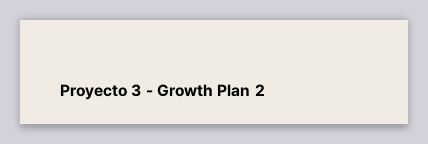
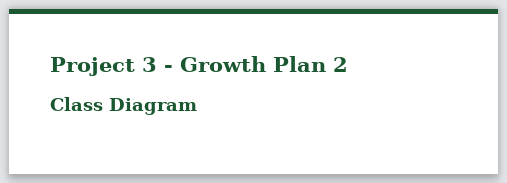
[60,84,127,100] Proyecto -> [50,57,135,76] Project
(265, 90) none -> [50,97,197,115] // Class Diagram

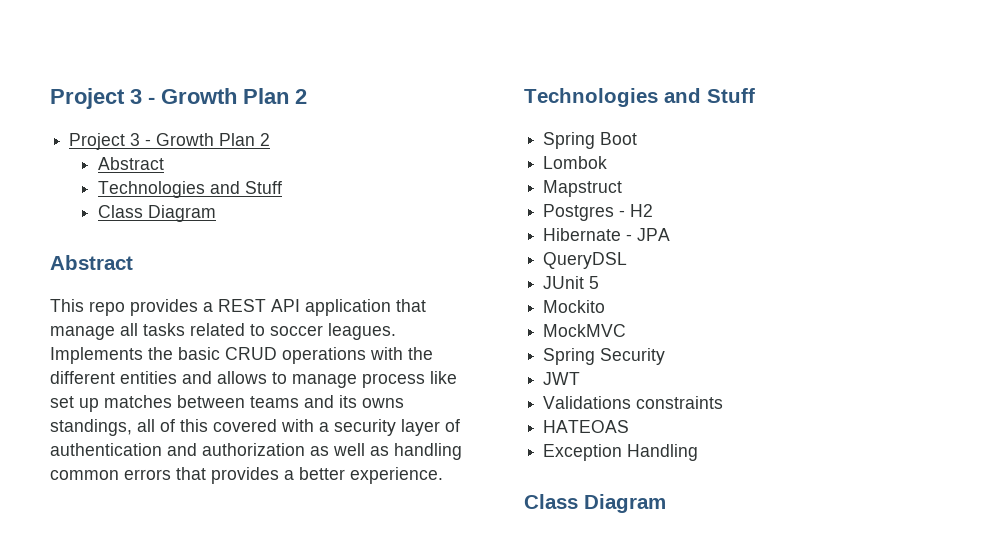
[50,56,348,76] Project 3 - Growth Plan 2 -> [50,88,307,109] [69,133,271,150] [97,157,164,170] [97,181,282,198] [97,205,216,222] [50,255,133,270] [50,299,426,316] [50,323,396,340] [50,347,433,364] [50,371,457,388] [50,395,404,412] [50,419,460,436] [50,443,462,460] [50,467,443,484] [524,88,755,107] [543,132,638,149] [543,156,608,169] [543,180,623,197] [543,204,654,221] [543,228,671,241] [543,252,628,269] [543,276,600,289] [543,300,606,313] [543,324,627,337] [543,348,666,365] [543,372,581,385] [543,396,724,409] [543,420,630,433] [543,444,699,461] Project 3 - Growth Plan 2 // Project 3 - Growth Plan 2 // Abstract // Technologies and Stuff // Class Diagram // Abstract // This repo provides a REST API application that manage all tasks related to soccer leagues. Implements the basic CRUD operations with the different entities and allows to manage process like set up matches between teams and its owns standings, all of this covered with a security layer of authentication and authorization as well as handling common errors that provides a better experience. // Technologies and Stuff // Spring Boot // Lombok // Mapstruct // Postgres - H2 // Hibernate - JPA // QueryDSL // JUnit 5 // Mockito // MockMVC // Spring Security // JWT // Validations constraints // HATEOAS // Exception Handling

